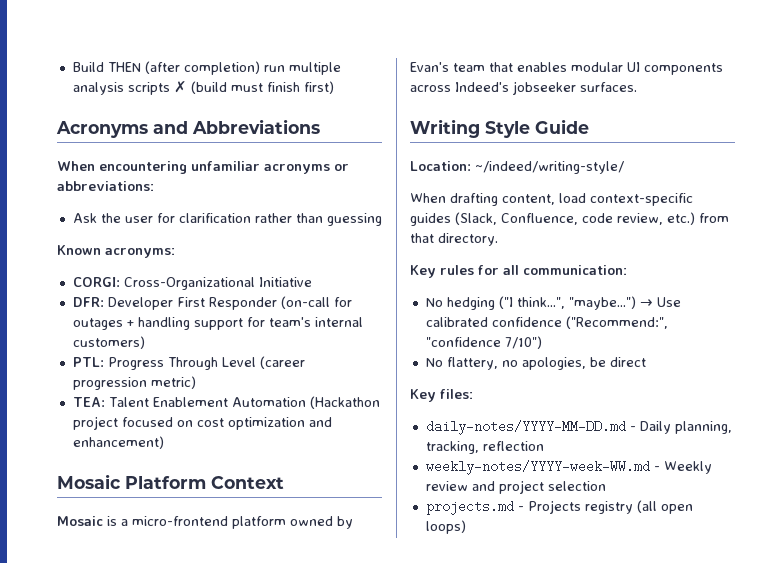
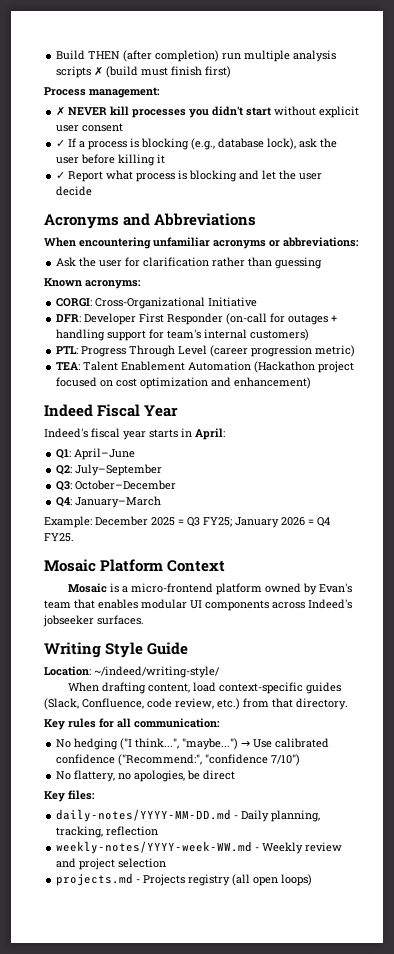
(334, 87) none -> [44,87,160,98] [56,106,360,118] [56,123,124,132] [56,138,338,150] [56,154,166,166] [56,170,323,182] [56,186,93,196] // Process management: // ✗ NEVER kill processes you didn't start without explicit user consent // ✓ If a process is blocking (e.g., database lock), ask the user before killing it // ✓ Report what process is blocking and let the user decide
(164, 442) none -> [44,404,179,417] [44,428,225,440] [56,448,136,460] [56,464,163,476] [56,480,177,491] [56,496,162,508] [44,516,330,528] [44,533,74,542] // Indeed Fiscal Year // Indeed's fiscal year starts in April: // Q1: April–June // Q2: July–September // Q3: October–December // Q4: January–March // Example: December 2025 = Q3 FY25; January 2026 = Q4 FY25.

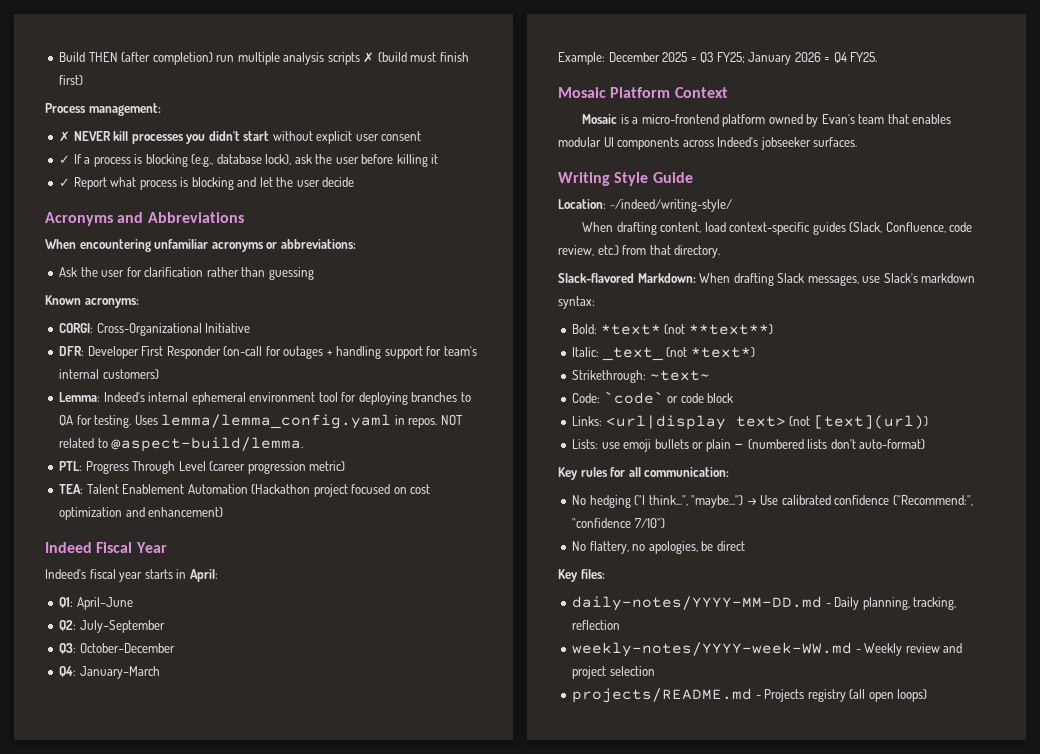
(310, 335) none -> [59,392,471,405] [59,414,463,429] [59,437,304,452] // Lemma: Indeed's internal ephemeral environment tool for deploying branches to QA for testing. Uses lemma/lemma_config.yaml in repos. NOT related to @aspect-build/lemma.
(348, 704) none -> [558,273,976,286] [558,296,595,309] [572,324,773,335] [572,347,755,361] [572,370,710,383] [572,391,734,404] [572,415,928,430] [572,439,926,452] // Slack-flavored Markdown: When drafting Slack messages, use Slack's markdown syntax: // Bold: *text* (not **text**) // Italic: _text_ (not *text*) // Strikethrough: ~text~ // Code: `code` or code block // Links: <url|display text> (not [text](url)) // Lists: use emoji bullets or plain - (numbered lists don't auto-format)
[56,873,134,886] projects.md -> [572,688,753,703] projects/README.md

